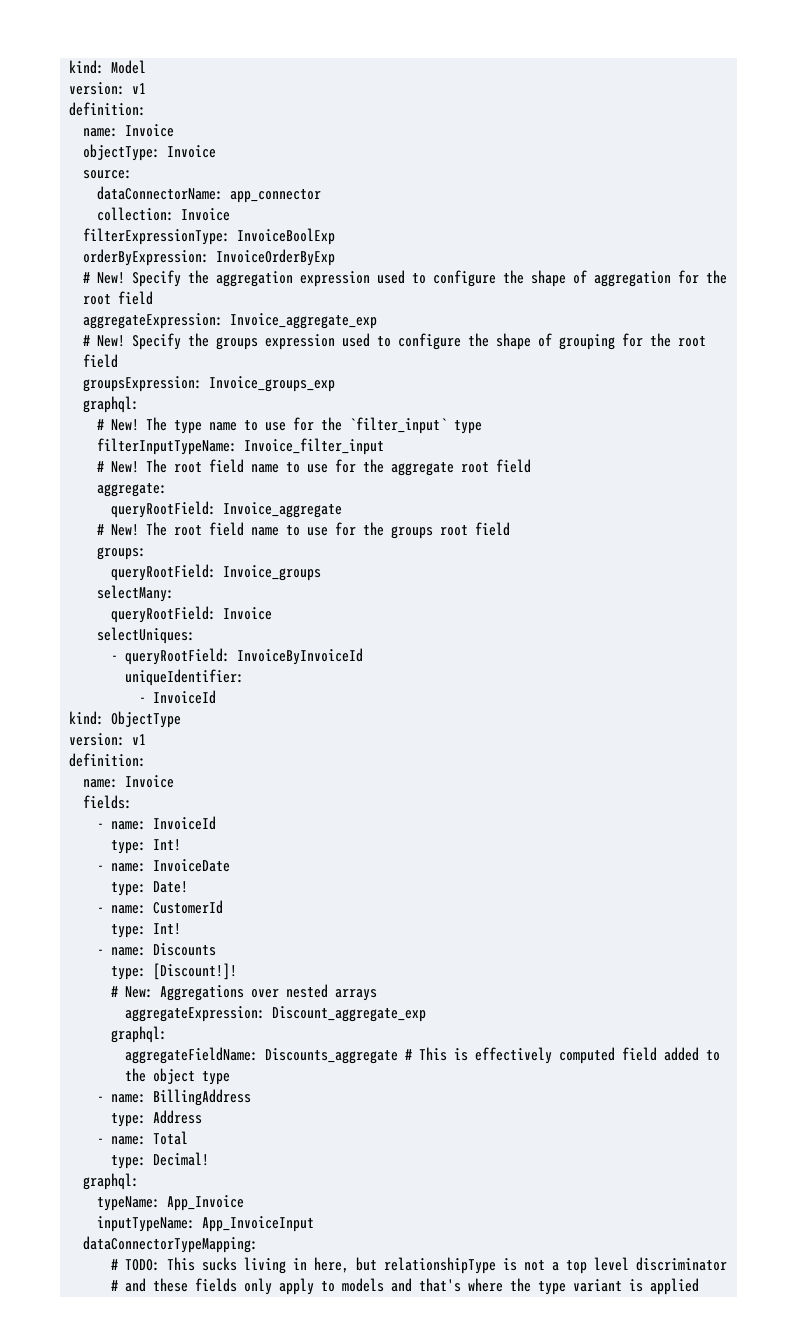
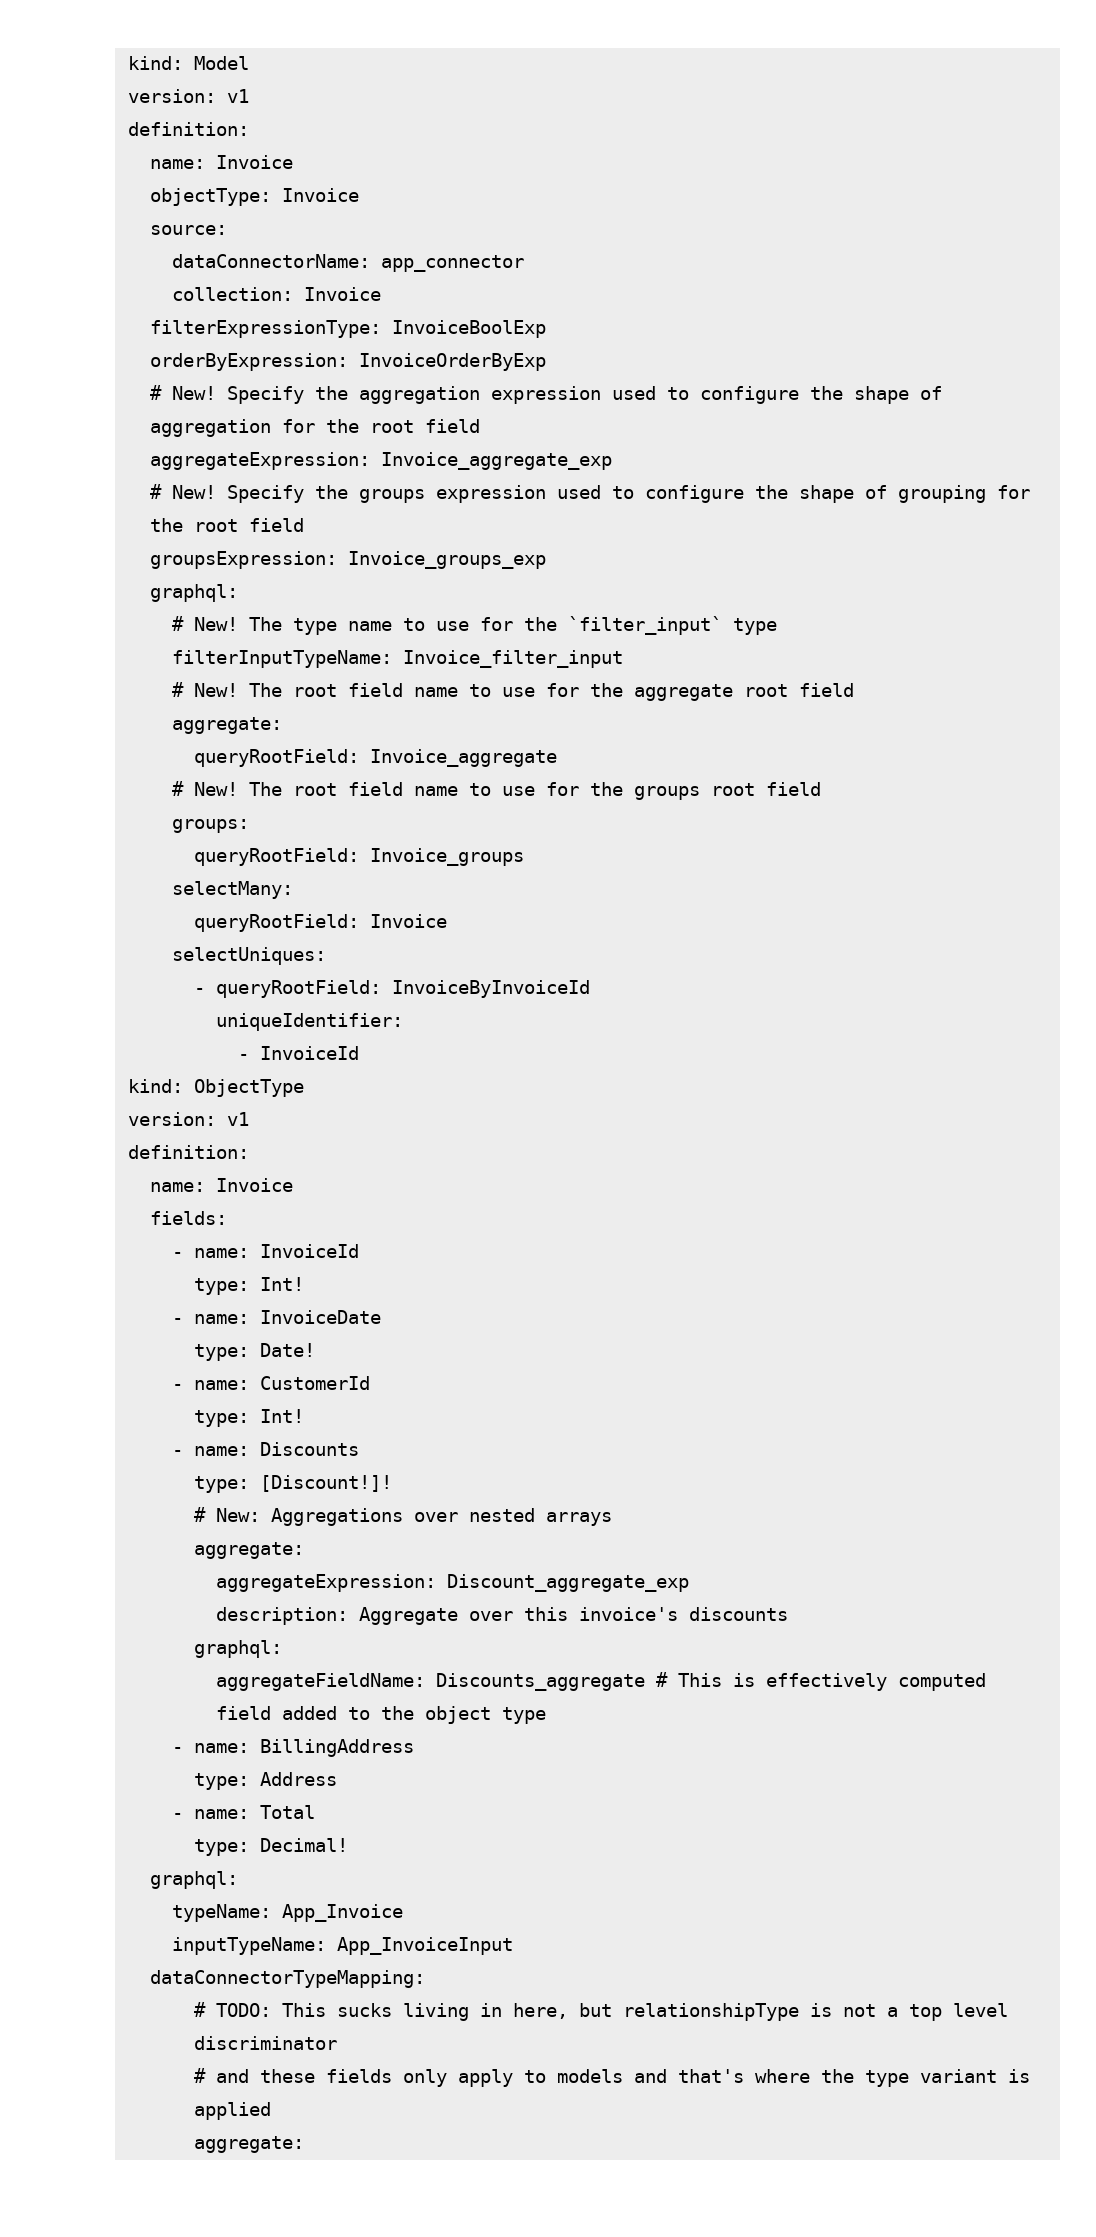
(378, 995) none -> [193,1542,304,1559] // aggregate:
(427, 1014) none -> [215,1607,788,1625] // description: Aggregate over this invoice's discounts
(700, 1286) none -> [193,2136,304,2153] // aggregate:

